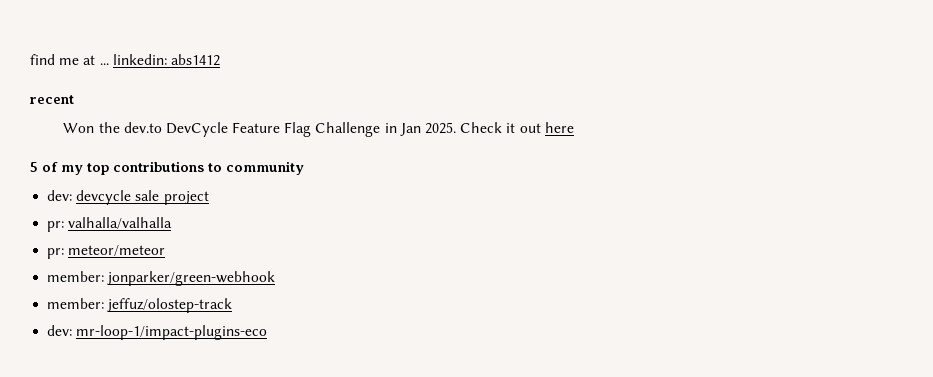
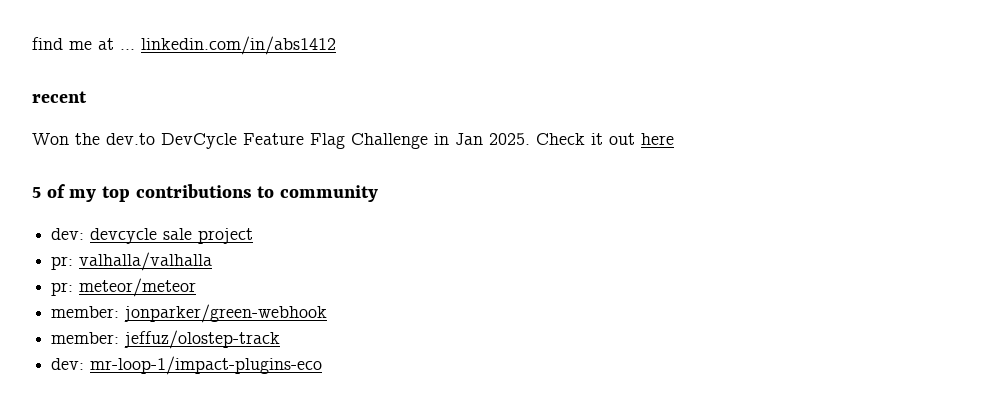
[112,54,220,66] linkedin: abs1412 -> [141,36,336,55] linkedin.com/in/abs1412

